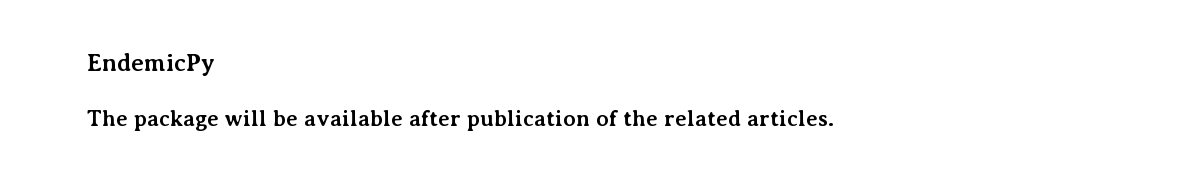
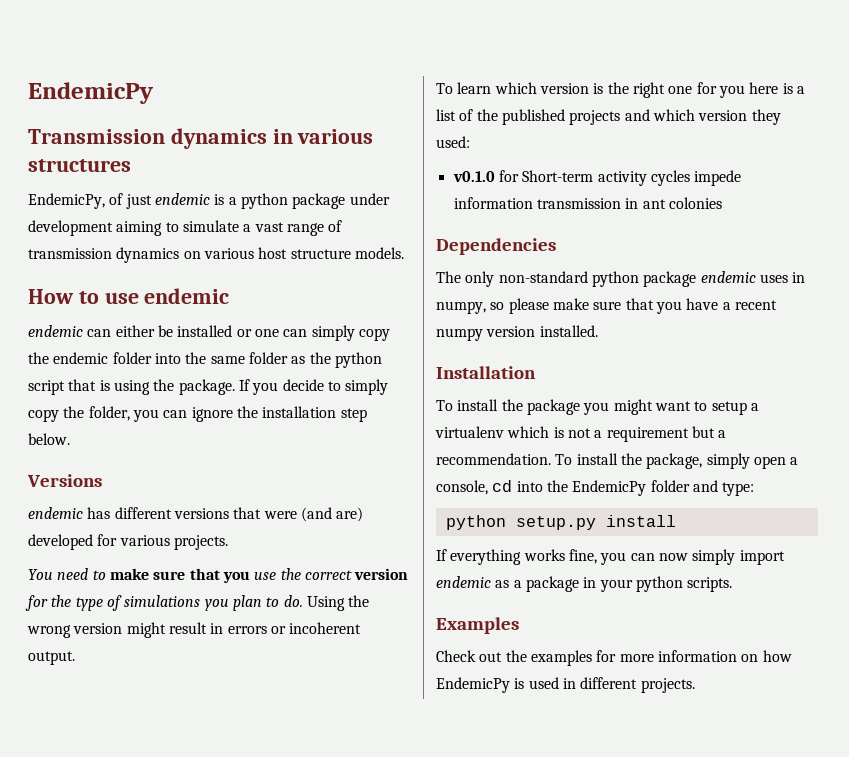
[87,110,834,131] The package will be available after publication of the related articles. -> [28,128,374,149] [28,159,131,172] [28,193,390,209] [28,220,343,236] [28,247,404,263] [28,288,230,304] [28,325,390,341] [28,352,382,368] [28,379,389,395] [28,406,367,422] [28,433,70,445] [27,474,102,487] [28,507,364,522] [28,534,228,550] [28,568,409,583] [25,595,370,611] [27,622,362,638] [28,651,75,665] [436,82,805,98] [436,109,781,125] [436,136,470,148] [452,170,742,186] [453,197,722,209] [436,238,556,255] [436,271,806,287] [436,298,777,314] [436,325,598,341] [436,366,536,379] [436,399,759,415] [435,426,727,442] [436,453,799,469] [436,480,755,496] [445,515,676,530] [436,549,785,565] [436,576,733,592] [436,617,519,634] [436,650,792,666] [436,677,695,693] Transmission dynamics in various structures // EndemicPy, of just endemic is a python package under development aiming to simulate a vast range of transmission dynamics on various host structure models. // How to use endemic // endemic can either be installed or one can simply copy the endemic folder into the same folder as the python script that is using the package. If you decide to simply copy the folder, you can ignore the installation step below. // Versions // endemic has different versions that were (and are) developed for various projects. // You need to make sure that you use the correct version for the type of simulations you plan to do. Using the wrong version might result in errors or incoherent output. // To learn which version is the right one for you here is a list of the published projects and which version they used: // v0.1.0 for Short-term activity cycles impede information transmission in ant colonies // Dependencies // The only non-standard python package endemic uses in numpy, so please make sure that you have a recent numpy version installed. // Installation // To install the package you might want to setup a virtualenv which is not a requirement but a recommendation. To install the package, simply open a console, cd into the EndemicPy folder and type: // python setup.py install // If everything works fine, you can now simply import endemic as a package in your python scripts. // Examples // Check out the examples for more information on how EndemicPy is used in different projects.

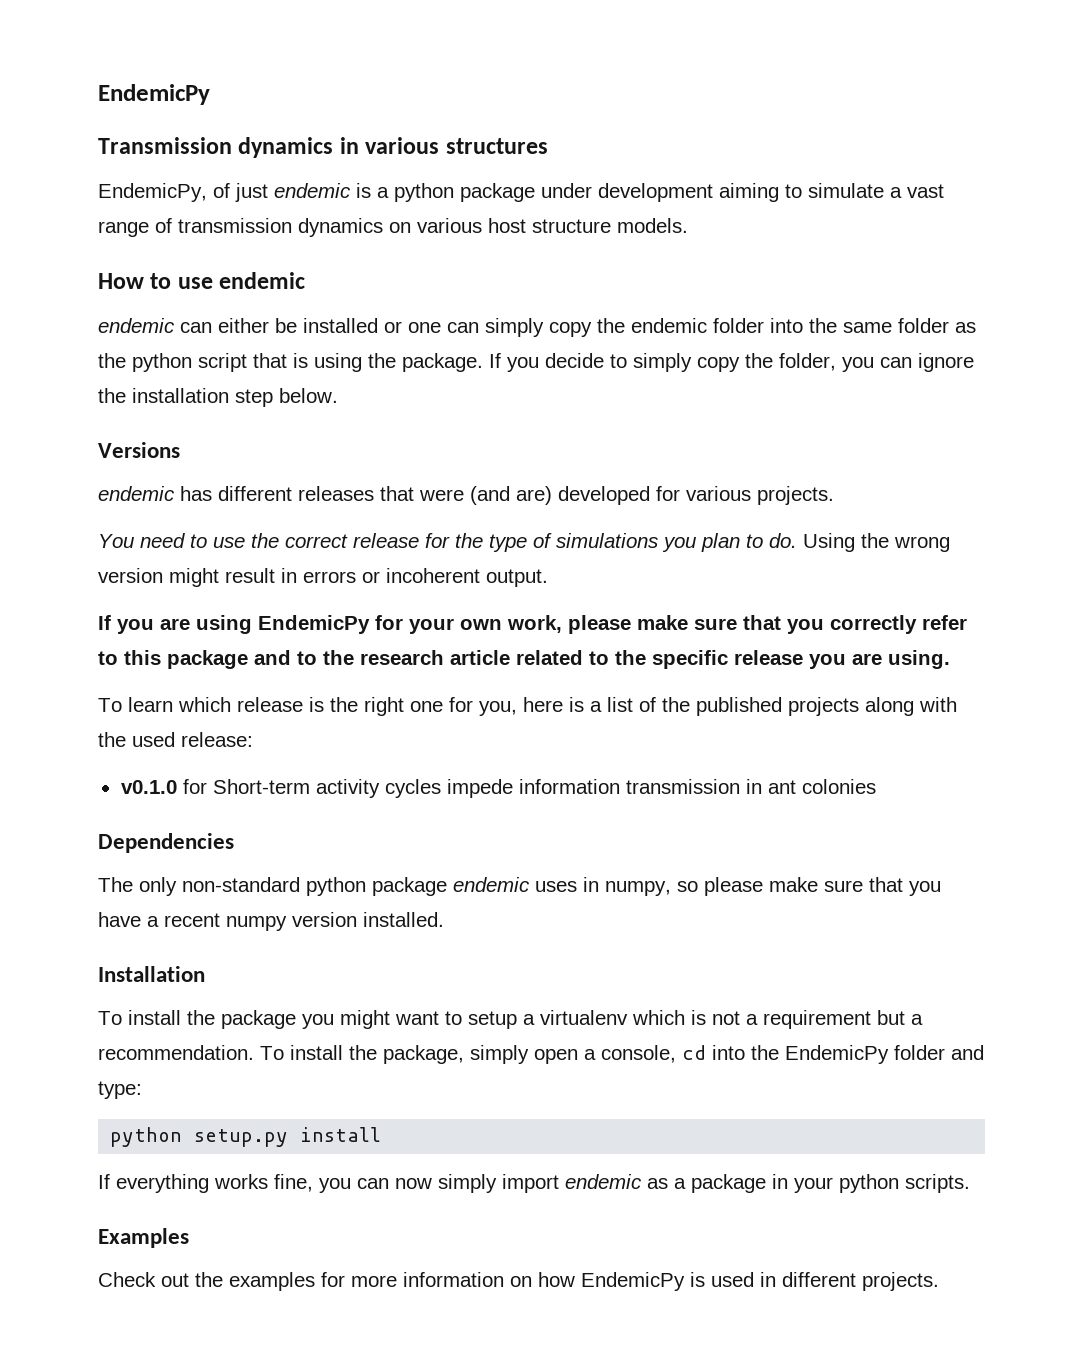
[173,508,229,519] versions -> [298,486,374,501] releases
[109,568,250,583] make sure that you -> (207, 541) none
[354,568,409,580] version -> [353,533,419,548] release
(75, 658) none -> [98,615,967,634] [98,650,950,669] // If you are using EndemicPy for your own work, please make sure that you correctly refer to this package and to the research article related to the specific release you are using.
[539,83,589,94] version -> [237,697,303,712] release
[718,85,745,98] you -> [479,701,517,716] you,
[624,109,781,125] [436,136,470,148] and which version they used: -> [865,697,957,716] [98,732,253,747] along with the used release:

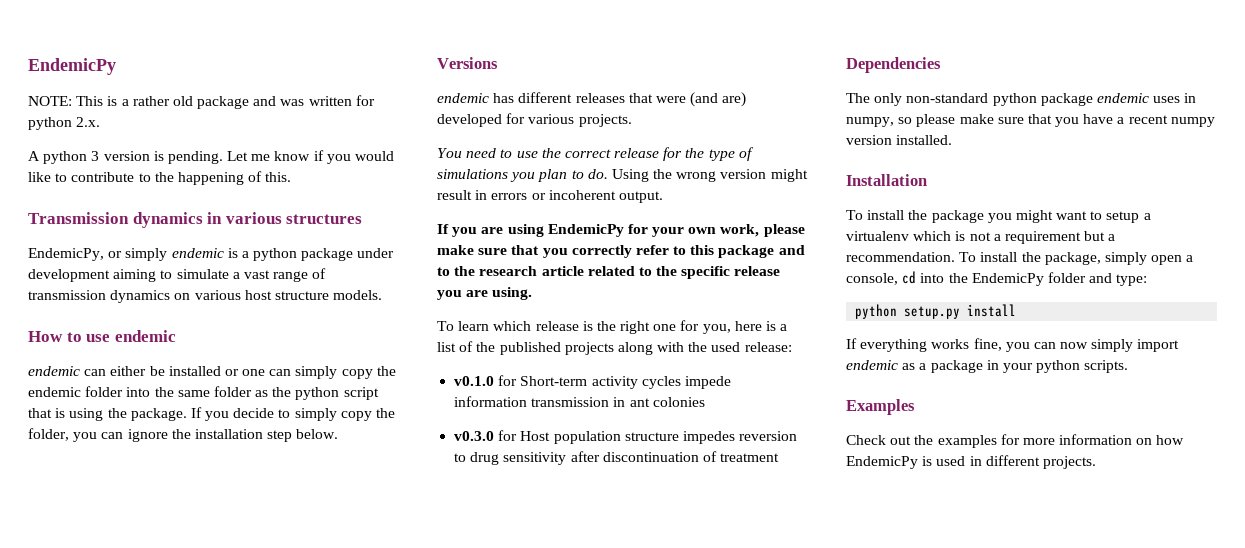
[98,84,210,105] EndemicPy -> [28,58,116,75] [28,95,375,109] [28,117,101,130] [28,150,395,164] [28,171,292,185] EndemicPy // NOTE: This is a rather old package and was written for python 2.x. // A python 3 version is pending. Let me know if you would like to contribute to the happening of this.
[213,183,268,202] of just -> [108,248,168,261] or simply
(876, 786) none -> [454,430,798,444] [454,451,780,465] // v0.3.0 for Host population structure impedes reversion to drug sensitivity after discontinuation of treatment

